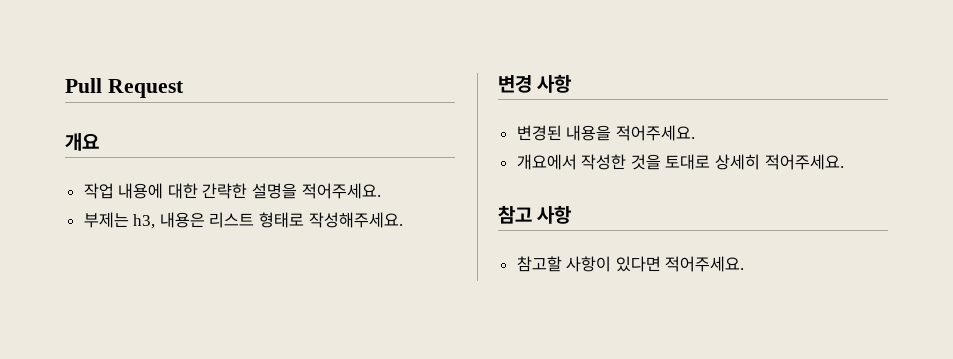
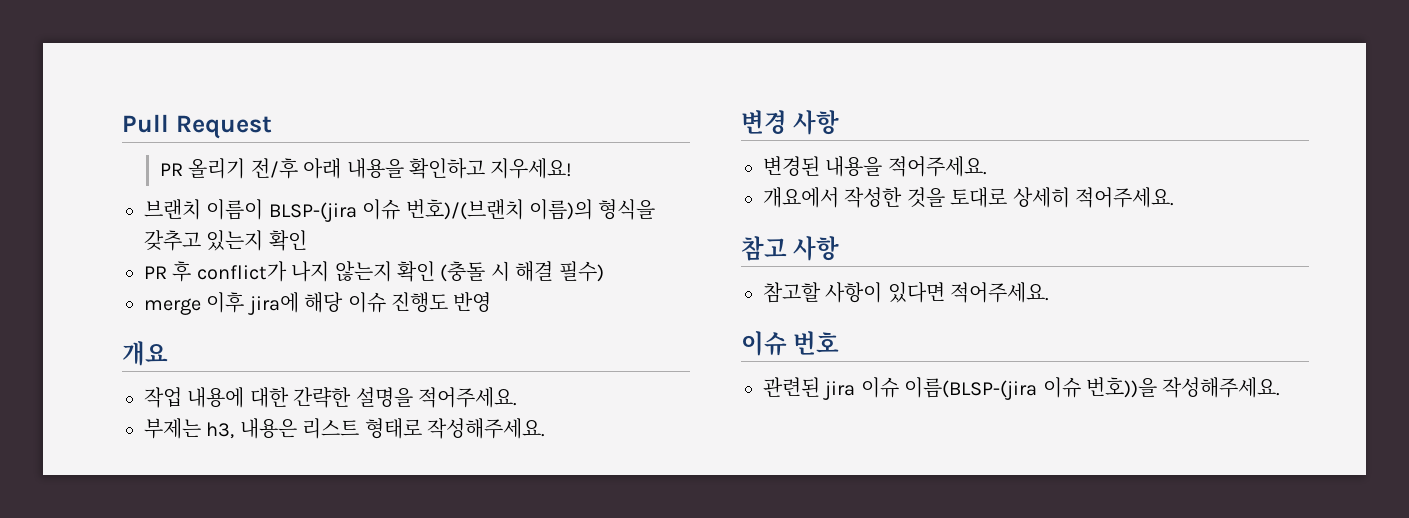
(184, 88) none -> [159,158,573,179] [144,199,656,222] [144,230,307,251] [144,261,604,282] [144,292,492,315] // PR 올리기 전/후 아래 내용을 확인하고 지우세요! // 브랜치 이름이 BLSP-(jira 이슈 번호)/(브랜치 이름)의 형식을 갖추고 있는지 확인 // PR 후 conflict가 나지 않는지 확인 (충돌 시 해결 필수) // merge 이후 jira에 해당 이슈 진행도 반영
(745, 264) none -> [741,331,840,356] [763,377,1281,400] // 이슈 번호 // 관련된 jira 이슈 이름(BLSP-(jira 이슈 번호))을 작성해주세요.

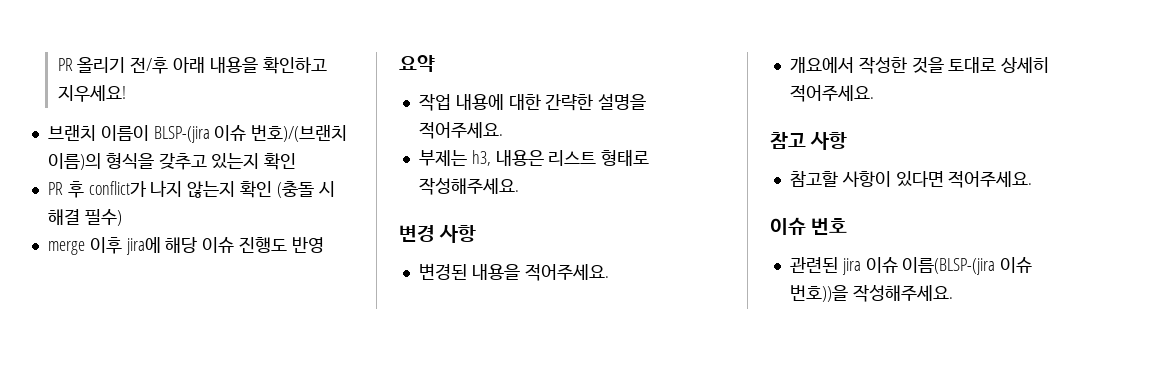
[122,114,272,139] Pull Request // -> (57, 64) none
[122,341,168,366] 개요 -> [399,55,435,72] 요약

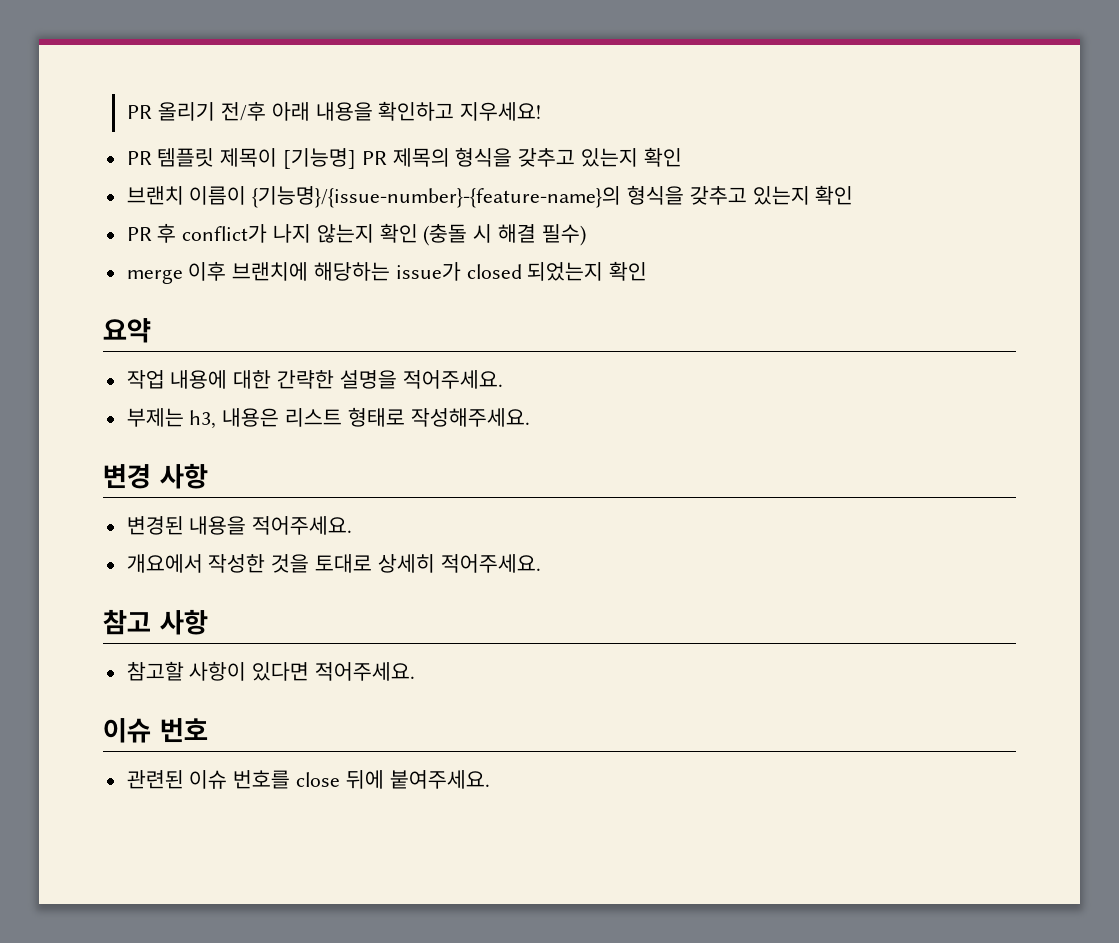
[47,125,348,143] [47,153,101,170] 브랜치 이름이 BLSP-(jira 이슈 번호)/(브랜치 이름)의 -> [126,147,682,169] [126,186,622,208] PR 템플릿 제목이 [기능명] PR 제목의 형식을 갖추고 있는지 확인 // 브랜치 이름이 {기능명}/{issue-number}-{feature-name}의
[125,237,324,255] jira에 해당 이슈 진행도 반영 -> [232,261,648,281] 브랜치에 해당하는 issue가 closed 되었는지 확인
[841,257,1033,275] [789,284,953,302] jira 이슈 이름(BLSP-(jira 이슈 번호))을 작성해주세요. -> [189,770,490,789] 이슈 번호를 close 뒤에 붙여주세요.

